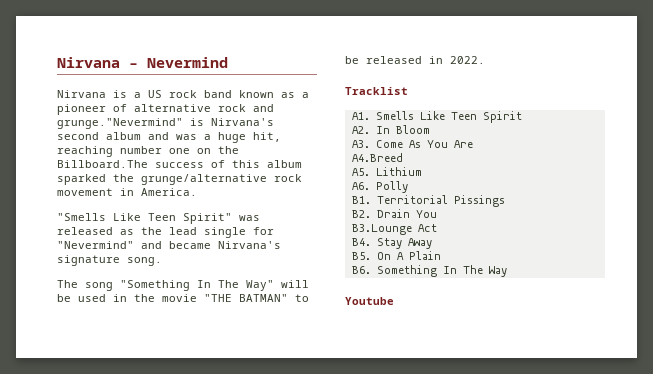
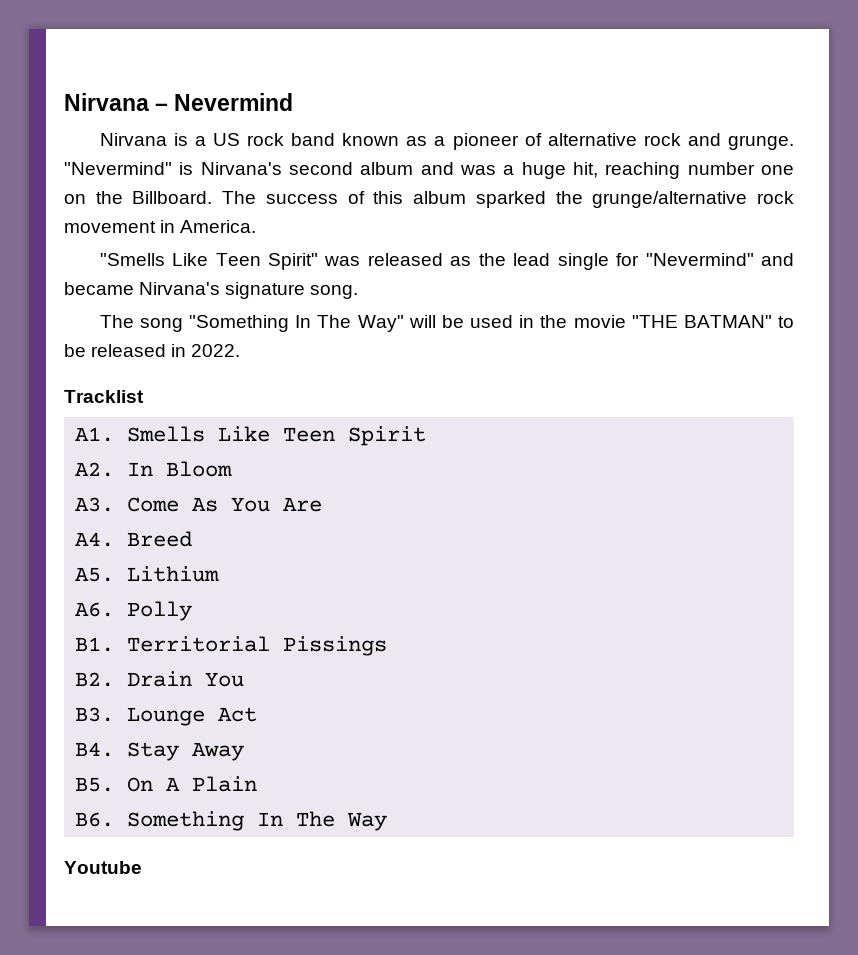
[57,118,183,129] grunge."Nevermind" -> [728,135,794,150] [64,162,172,175] grunge. "Nevermind"
[57,160,148,168] Billboard.The -> [132,191,257,204] Billboard. The
[351,153,403,162] A4.Breed -> [75,531,193,547] A4. Breed
[351,224,412,235] B3.Lounge -> [75,707,206,726] B3. Lounge

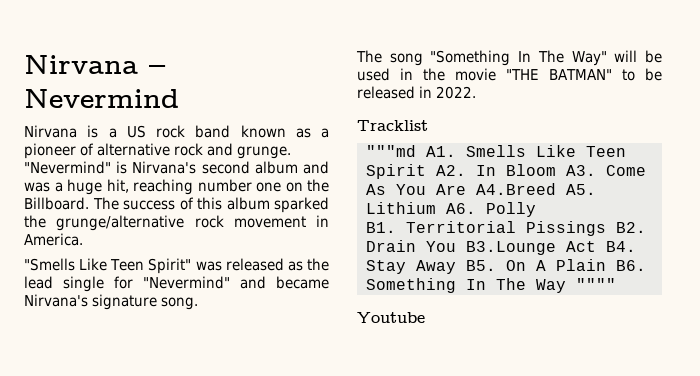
(144, 396) none -> [365,145,416,157] """md
(427, 436) // -> (426, 171) none
(233, 469) // -> (556, 170) none
[75,531,193,547] // A4. Breed // -> [475,183,556,195] A4.Breed
(220, 574) // -> (436, 208) none
(388, 646) // -> (606, 228) none
[75,707,206,726] // B3. Lounge -> [465,241,556,255] B3.Lounge
(258, 714) // -> (596, 246) none
(245, 751) // -> (456, 267) none
(258, 784) // -> (606, 265) none
(388, 821) none -> [575,278,616,290] """"

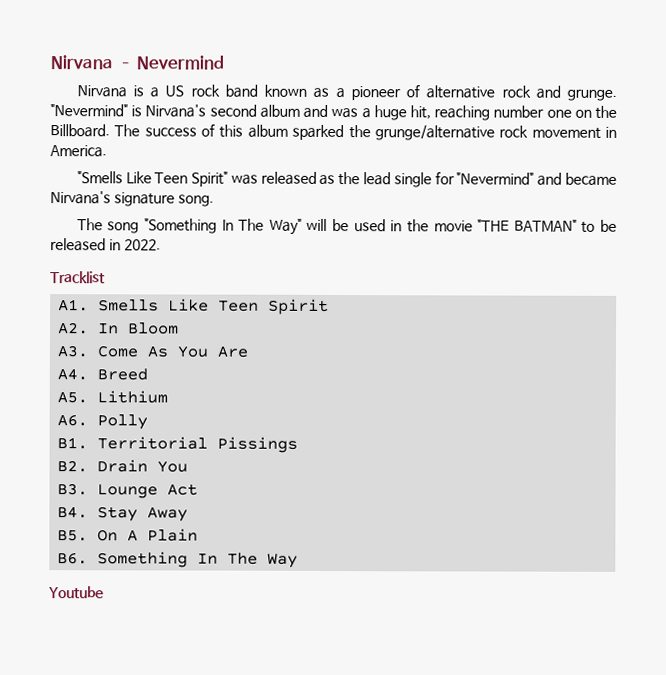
[365,145,416,157] """md -> (105, 277) none
(426, 171) none -> (330, 306) //
(556, 170) none -> (180, 328) //
[475,183,556,195] A4.Breed -> [57,368,149,381] // A4. Breed //
(436, 208) none -> (169, 397) //
(606, 228) none -> (299, 444) //
[465,241,556,255] B3.Lounge -> [57,483,159,499] // B3. Lounge
(596, 246) none -> (199, 489) //
(456, 267) none -> (189, 514) //
(606, 265) none -> (199, 535) //
[575,278,616,290] """" -> (299, 560) none

